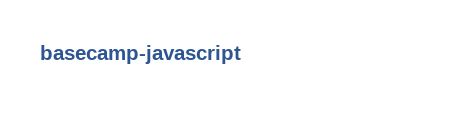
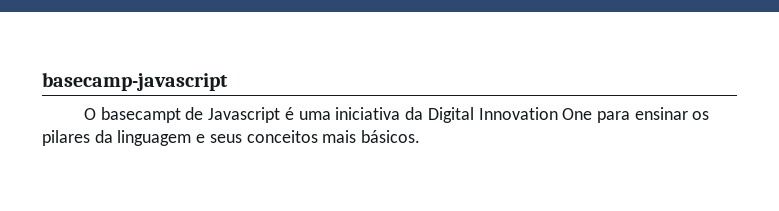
(241, 54) none -> [84,107,710,123] [42,130,421,146] // O basecampt de Javascript é uma iniciativa da Digital Innovation One para ensinar os pilares da linguagem e seus conceitos mais básicos.

